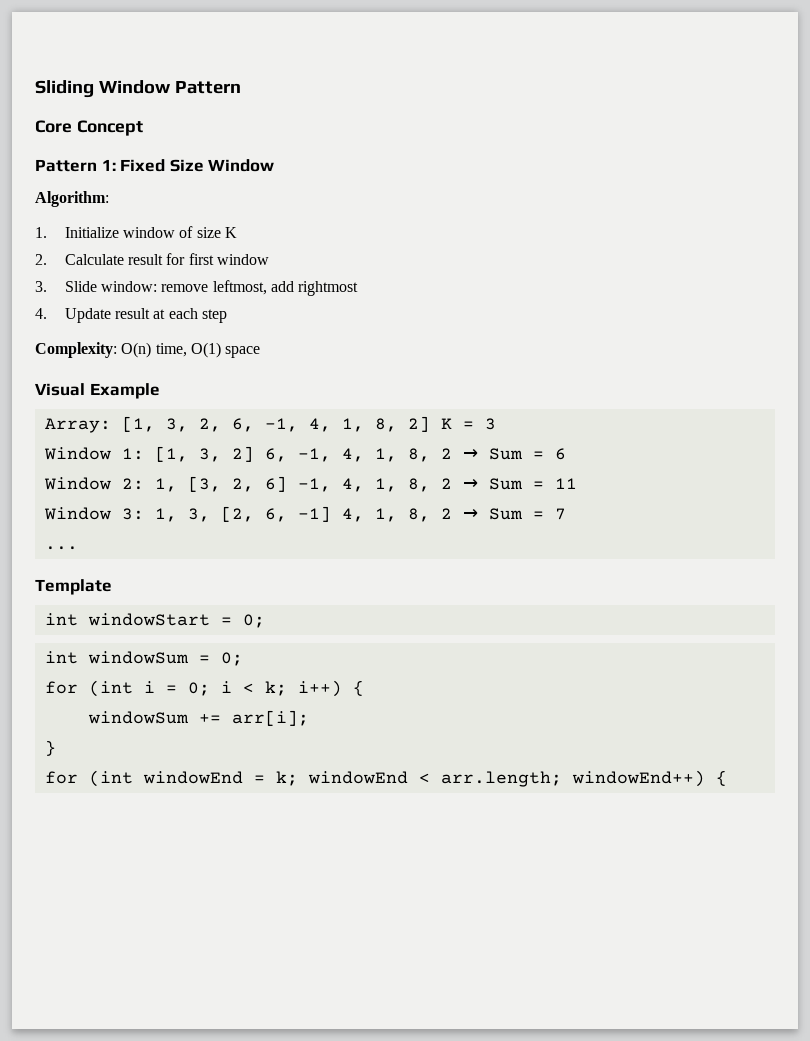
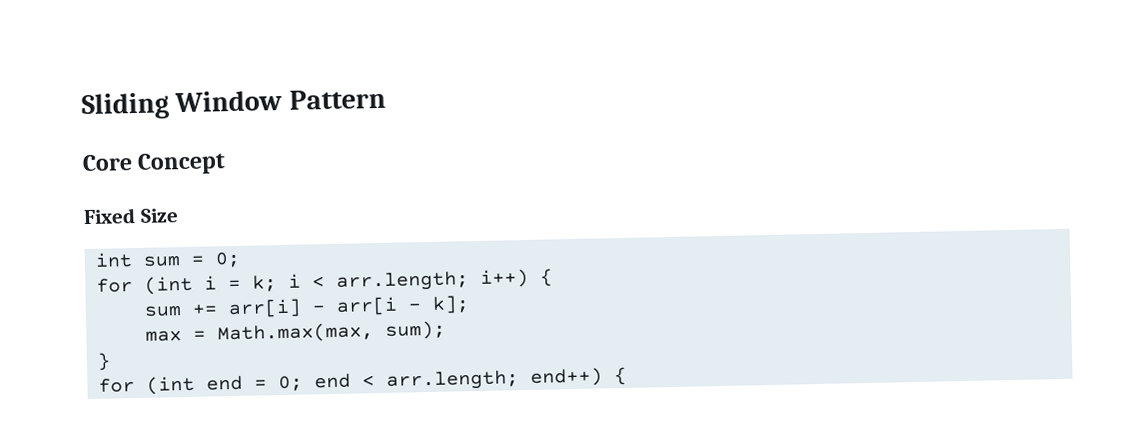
[35,159,116,172] Pattern 1: -> (227, 163) none
[208,159,275,172] [35,191,109,207] [35,226,237,238] [35,253,269,265] [35,280,359,296] [35,308,227,323] [35,342,261,358] [35,383,160,399] [44,416,496,433] [43,446,566,462] [43,476,577,492] [43,506,566,522] [44,546,78,550] [35,579,112,595] [44,613,265,628] [44,651,189,664] Window // Algorithm: // 1. Initialize window of size K // 2. Calculate result for first window // 3. Slide window: remove leftmost, add rightmost // 4. Update result at each step // Complexity: O(n) time, O(1) space // Visual Example // Array: [1, 3, 2, 6, -1, 4, 1, 8, 2] K = 3 // Window 1: [1, 3, 2] 6, -1, 4, 1, 8, 2 → Sum = 6 // Window 2: 1, [3, 2, 6] -1, 4, 1, 8, 2 → Sum = 11 // Window 3: 1, 3, [2, 6, -1] 4, 1, 8, 2 → Sum = 7 // ... // Template // int windowStart = 0; // int windowSum -> [94,252,181,268] // int sum
[187,682,210,696] 0; -> [251,275,277,292] k;
[264,681,287,696] k; -> [335,271,469,292] arr.length;
[87,710,309,726] windowSum += arr[i]; -> [143,295,470,319] [144,320,446,344] sum += arr[i] - arr[i - k]; // max = Math.max(max, sum);
[142,770,705,787] windowEnd = k; windowEnd < arr.length; windowEnd++) -> [205,367,603,392] end = 0; end < arr.length; end++)

